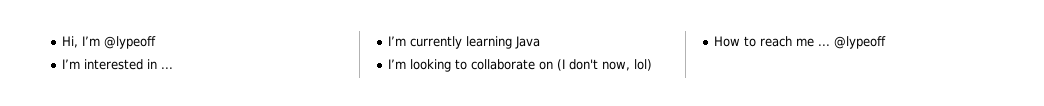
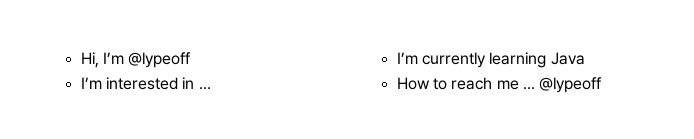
[388,59,653,72] // I’m looking to collaborate on (I don't now, lol) -> (585, 58) none

